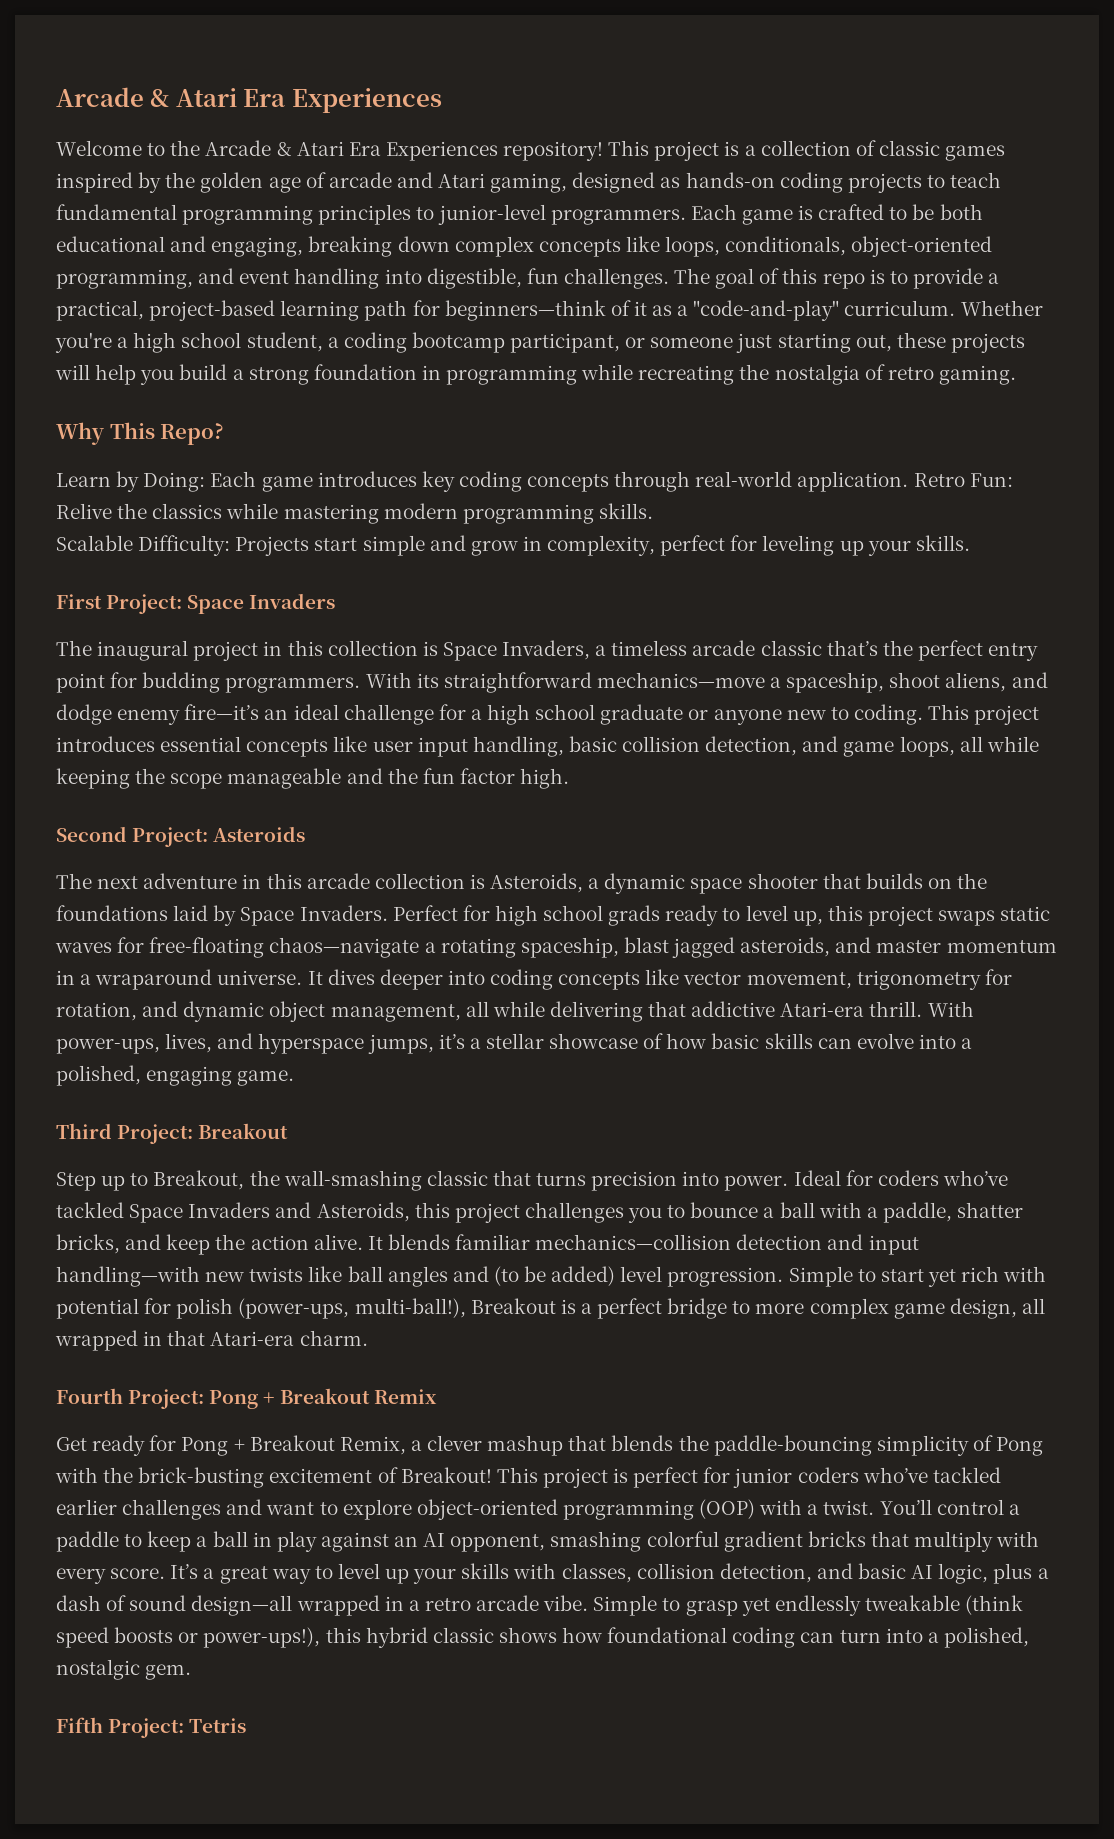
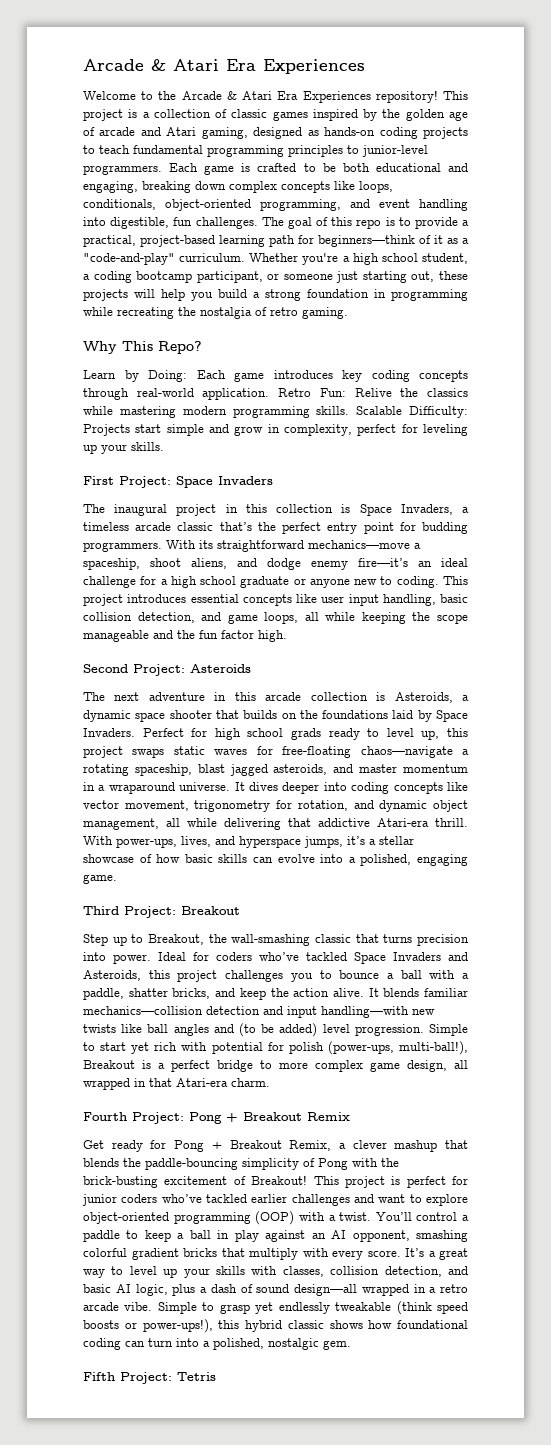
(653, 511) // -> (350, 410) none

